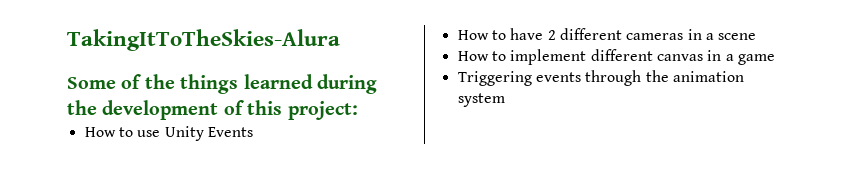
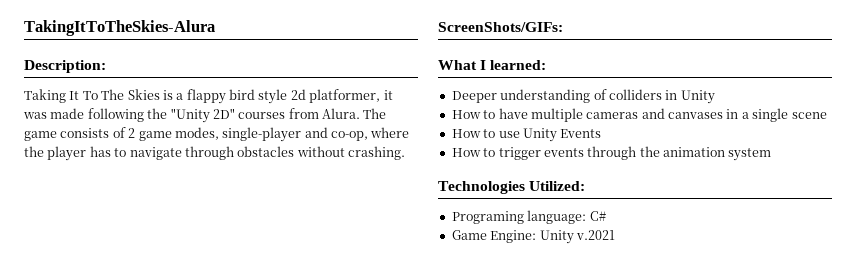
[67,74,377,94] [67,100,358,120] Some of the things learned during the development of this project: -> [24,60,106,73] [24,89,393,104] [23,108,387,123] [24,127,410,142] [24,146,405,161] [438,22,563,32] [438,60,547,70] [451,89,715,104] [451,108,827,122] Description: // Taking It To The Skies is a flappy bird style 2d platformer, it was made following the "Unity 2D" courses from Alura. The game consists of 2 game modes, single-player and co-op, where the player has to navigate through obstacles without crashing. // ScreenShots/GIFs: // What I learned: // Deeper understanding of colliders in Unity // How to have multiple cameras and canvases in a single scene
[510,28,757,40] [457,49,775,65] [457,71,532,86] have 2 different cameras in a scene // How to implement different canvas in a game // Triggering -> [498,147,541,160] trigger
(505, 100) none -> [438,181,586,194] [451,210,606,224] [451,230,615,244] // Technologies Utilized: // Programing language: C# // Game Engine: Unity v.2021

